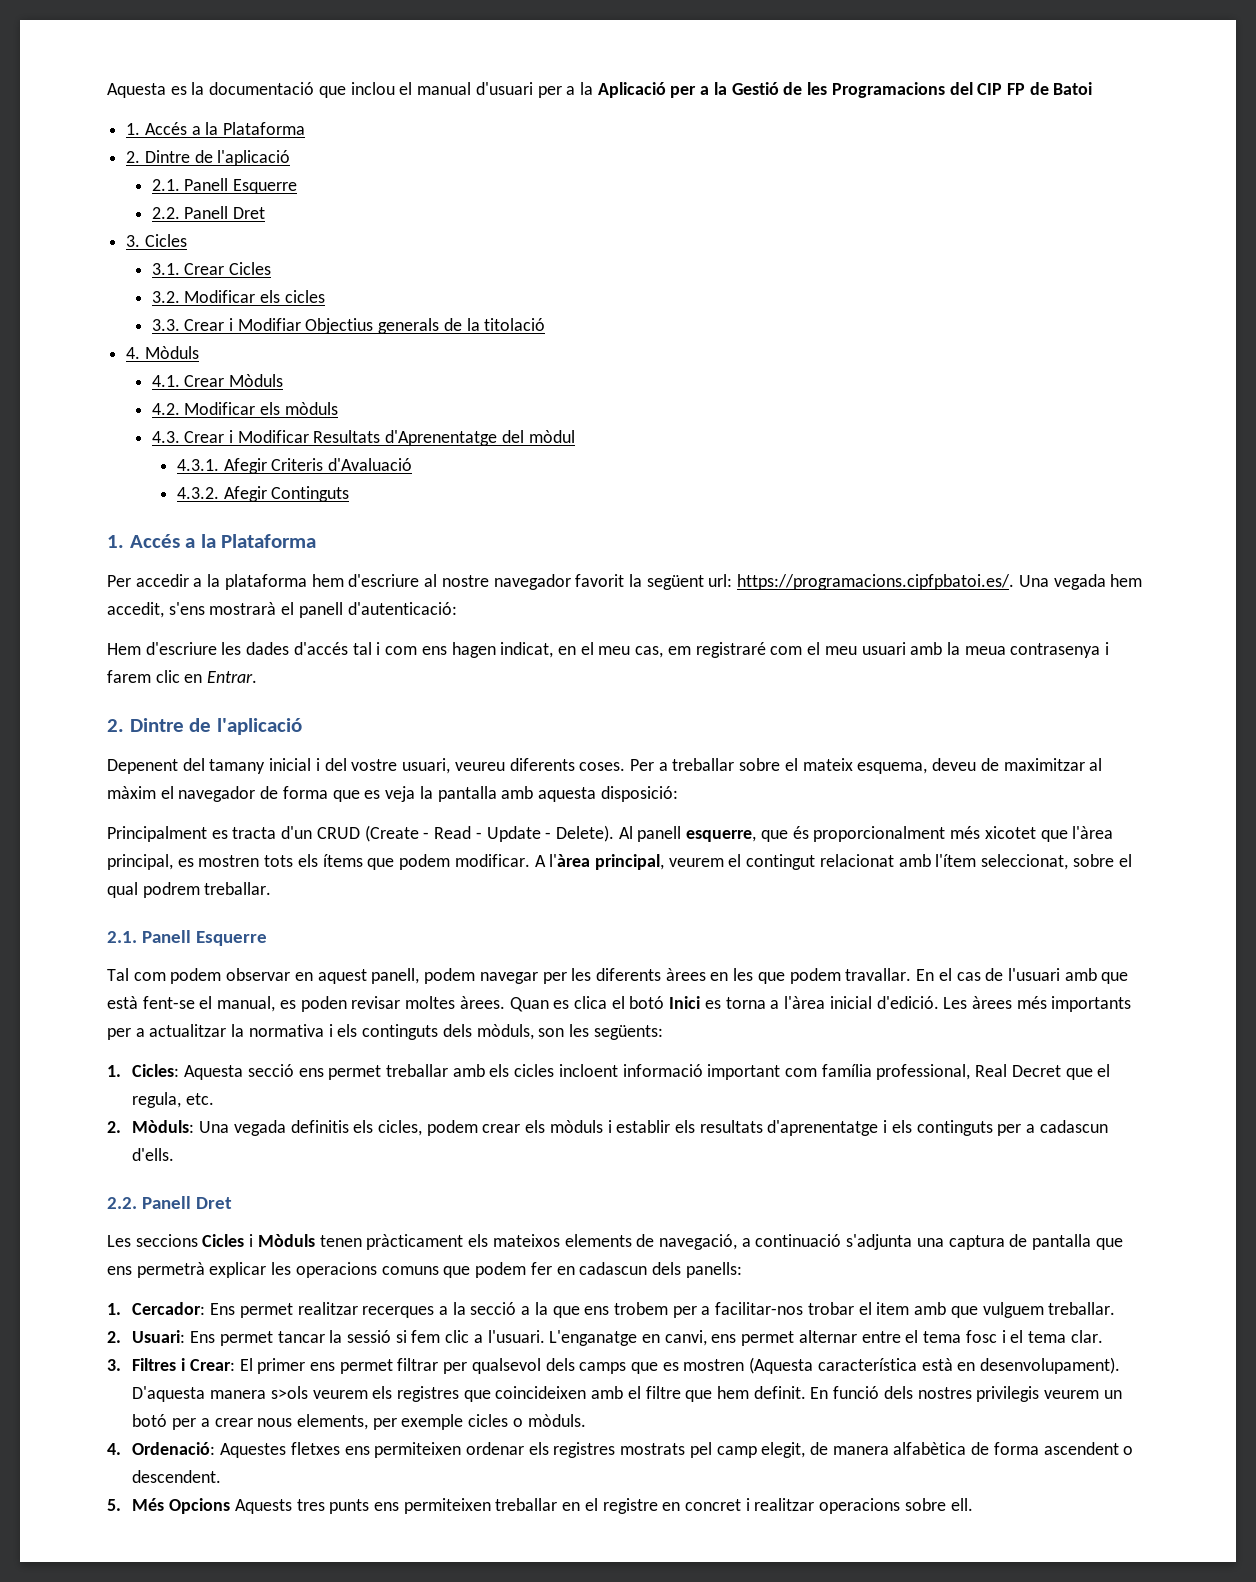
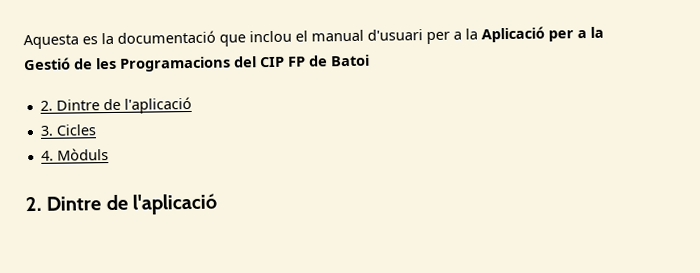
[126,122,306,135] [126,150,291,166] [151,178,298,194] [151,206,266,219] [126,234,187,247] [151,262,272,275] [151,290,325,303] [151,318,546,334] [126,346,199,359] [151,374,284,387] [151,402,338,415] [151,430,575,446] [176,458,413,474] [176,486,350,502] [107,534,317,548] [107,574,1143,590] [107,602,457,618] [107,642,1110,658] [107,670,258,683] [107,718,302,735] [107,758,1103,774] [107,786,678,802] [107,825,1114,842] [107,854,1132,870] [107,882,272,898] [107,930,268,946] [107,968,1129,984] [107,996,1132,1012] [107,1024,663,1040] [107,1064,1111,1080] [132,1092,215,1108] [107,1120,1108,1136] [132,1148,175,1161] [107,1196,233,1209] [107,1234,1123,1250] [107,1262,742,1278] [107,1302,1116,1318] [107,1330,1103,1346] [107,1357,1121,1374] [132,1386,1122,1402] [132,1414,586,1430] [107,1442,1134,1458] [132,1470,222,1483] [107,1498,973,1514] 1. Accés a la Plataforma // 2. Dintre de l'aplicació // 2.1. Panell Esquerre // 2.2. Panell Dret // 3. Cicles // 3.1. Crear Cicles // 3.2. Modificar els cicles // 3.3. Crear i Modifiar Objectius generals de la titolació // 4. Mòduls // 4.1. Crear Mòduls // 4.2. Modificar els mòduls // 4.3. Crear i Modificar Resultats d'Aprenentatge del mòdul // 4.3.1. Afegir Criteris d'Avaluació // 4.3.2. Afegir Continguts // 1. Accés a la Plataforma // Per accedir a la plataforma hem d'escriure al nostre navegador favorit la següent url: https://programacions.cipfpbatoi.es/. Una vegada hem accedit, s'ens mostrarà el panell d'autenticació: // Hem d'escriure les dades d'accés tal i com ens hagen indicat, en el meu cas, em registraré com el meu usuari amb la meua contrasenya i farem clic en Entrar. // 2. Dintre de l'aplicació // Depenent del tamany inicial i del vostre usuari, veureu diferents coses. Per a treballar sobre el mateix esquema, deveu de maximitzar al màxim el navegador de forma que es veja la pantalla amb aquesta disposició: // Principalment es tracta d'un CRUD (Create - Read - Update - Delete). Al panell esquerre, que és proporcionalment més xicotet que l'àrea principal, es mostren tots els ítems que podem modificar. A l'àrea principal, veurem el contingut relacionat amb l'ítem seleccionat, sobre el qual podrem treballar. // 2.1. Panell Esquerre // Tal com podem observar en aquest panell, podem navegar per les diferents àrees en les que podem travallar. En el cas de l'usuari amb que està fent-se el manual, es poden revisar moltes àrees. Quan es clica el botó Inici es torna a l'àrea inicial d'edició. Les àrees més importants per a actualitzar la normativa i els continguts dels mòduls, son les següents: // 1. Cicles: Aquesta secció ens permet treballar amb els cicles incloent informació important com família professional, Real Decret que el regula, etc. // 2. Mòduls: Una vegada definitis els cicles, podem crear els mòduls i establir els resultats d'aprenentatge i els continguts per a cadascun d'ells. // 2.2. Panell Dret // Les seccions Cicles i Mòduls tenen pràcticament els mateixos elements de navegació, a continuació s'adjunta una captura de pantalla que ens permetrà explicar les operacions comuns que podem fer en cadascun dels panells: // 1. Cercador: Ens permet realitzar recerques a la secció a la que ens trobem per a facilitar-nos trobar el item amb que vulguem treballar. // 2. Usuari: Ens permet tancar la sessió si fem clic a l'usuari. L'enganatge en canvi, ens permet alternar entre el tema fosc i el tema clar. // 3. Filtres i Crear: El primer ens permet filtrar per qualsevol dels camps que es mostren (Aquesta característica està en desenvolupament). D'aquesta manera s>ols veurem els registres que coincideixen amb el filtre que hem definit. En funció dels nostres privilegis veurem un botó per a crear nous elements, per exemple cicles o mòduls. // 4. Ordenació: Aquestes fletxes ens permiteixen ordenar els registres mostrats pel camp elegit, de manera alfabètica de forma ascendent o descendent. // 5. Més Opcions Aquests tres punts ens permiteixen treballar en el registre en concret i realitzar operacions sobre ell. -> [39,96,192,114] [39,124,96,136] [40,148,109,161] [25,193,218,215] 2. Dintre de l'aplicació // 3. Cicles // 4. Mòduls // 2. Dintre de l'aplicació

